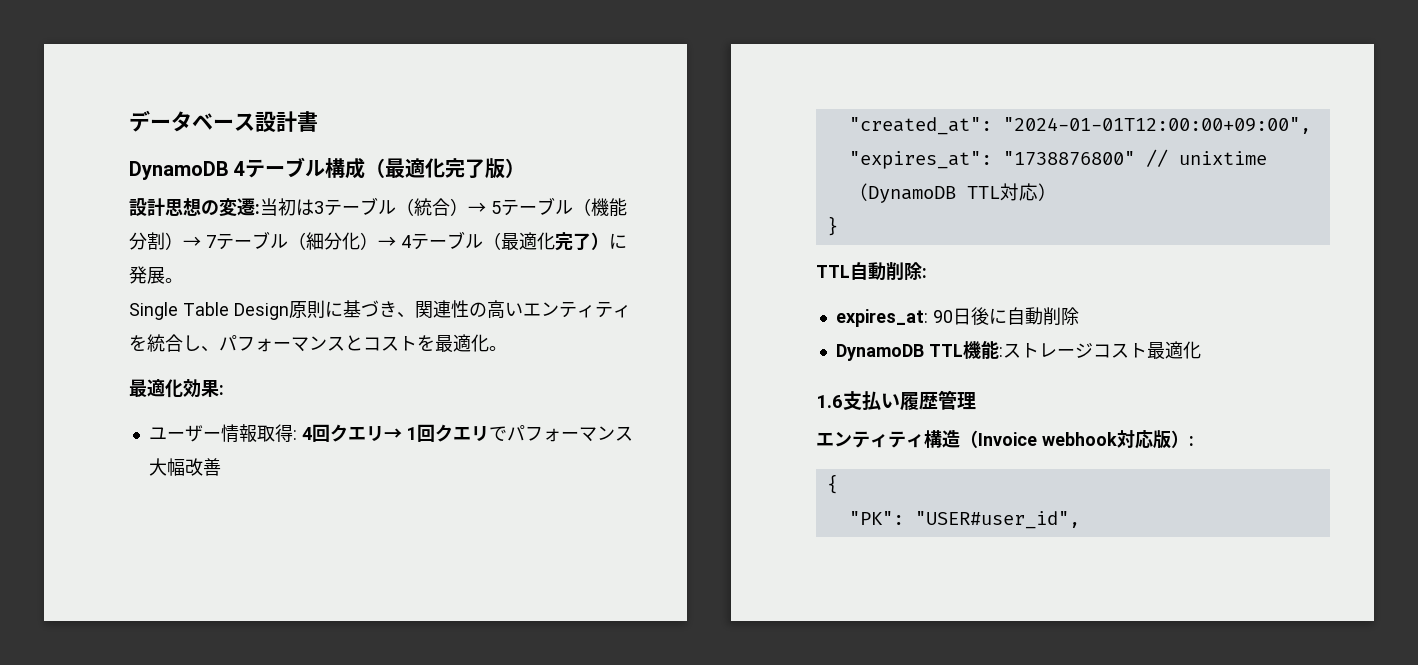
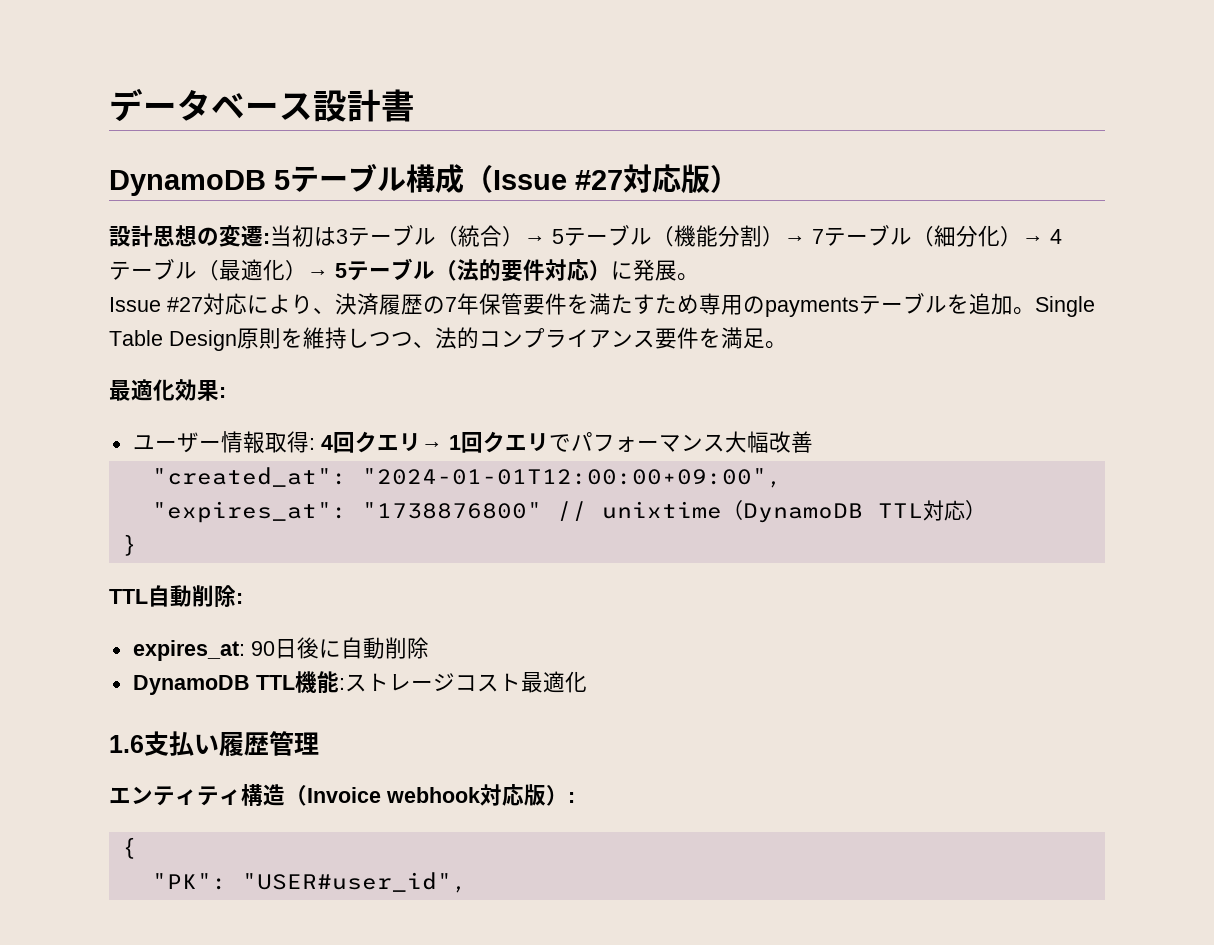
[234,161,246,176] 4 -> [274,170,290,190] 5
[385,158,486,178] 最適化完了 -> [493,164,681,193] Issue #27対応
[554,232,627,251] [129,266,183,284] [129,300,631,320] [129,334,489,352] 完了）に発展。 // Single Table Design原則に基づき、関連性の高いエンティティを統合し、パフォーマンスとコストを最適化 -> [285,258,699,282] [109,293,1095,317] [109,327,765,351] ）→ 5テーブル（法的要件対応）に発展。 // Issue #27対応により、決済履歴の7年保管要件を満たすため専用のpaymentsテーブルを追加。Single Table Design原則を維持しつつ、法的コンプライアンス要件を満足

